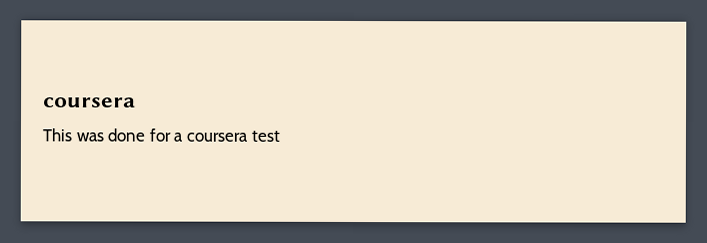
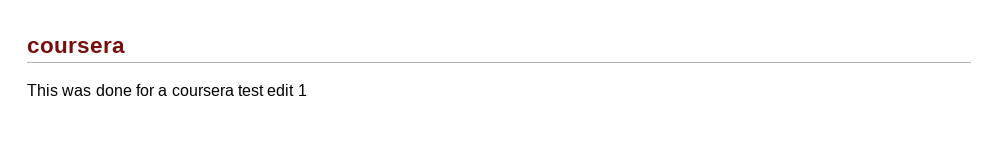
(280, 136) none -> [267,84,307,96] edit 1

